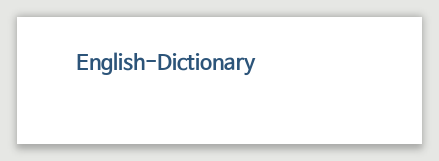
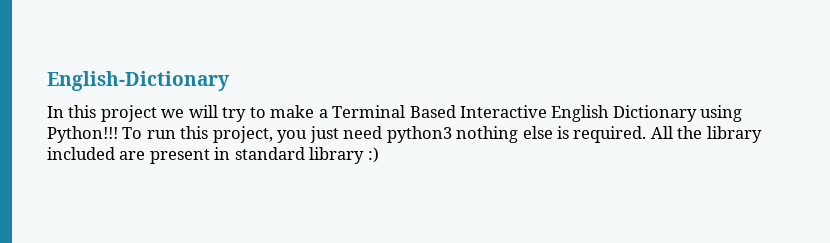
(256, 64) none -> [47,105,743,122] [47,126,762,143] [47,147,379,164] // In this project we will try to make a Terminal Based Interactive English Dictionary using Python!!! To run this project, you just need python3 nothing else is required. All the library included are present in standard library :)

